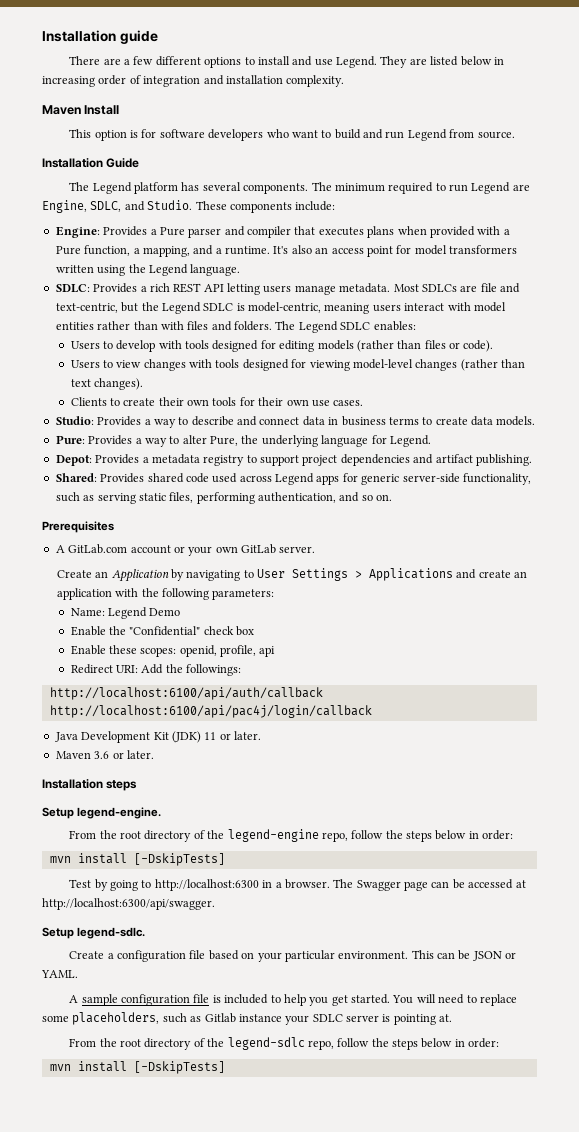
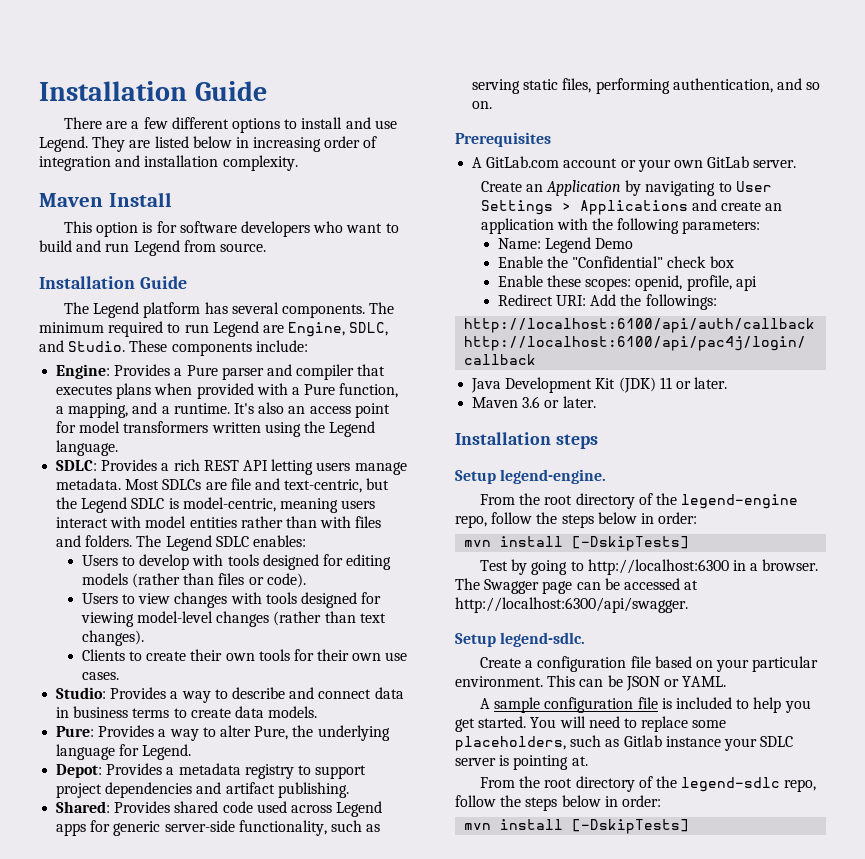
[42,30,158,44] Installation guide -> [39,81,267,101] Installation Guide

